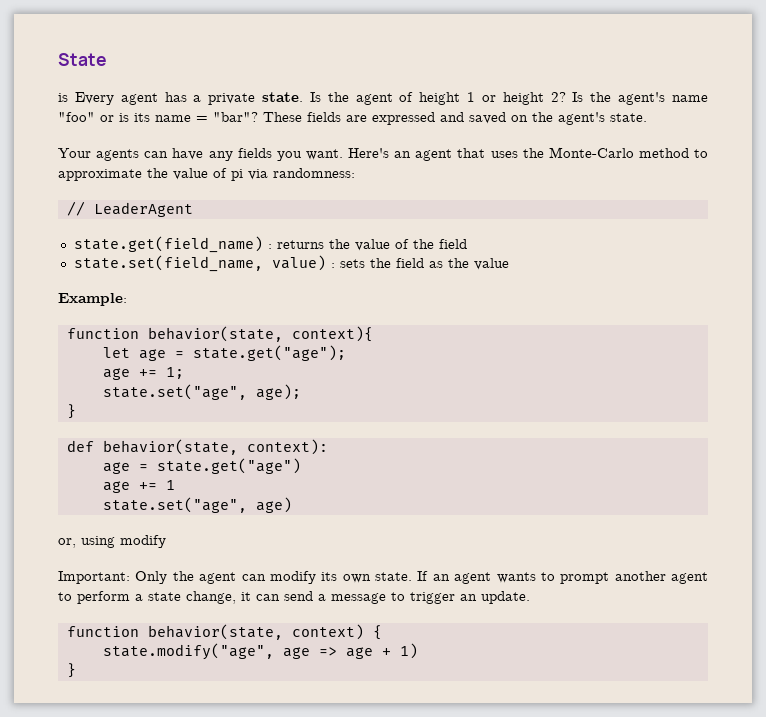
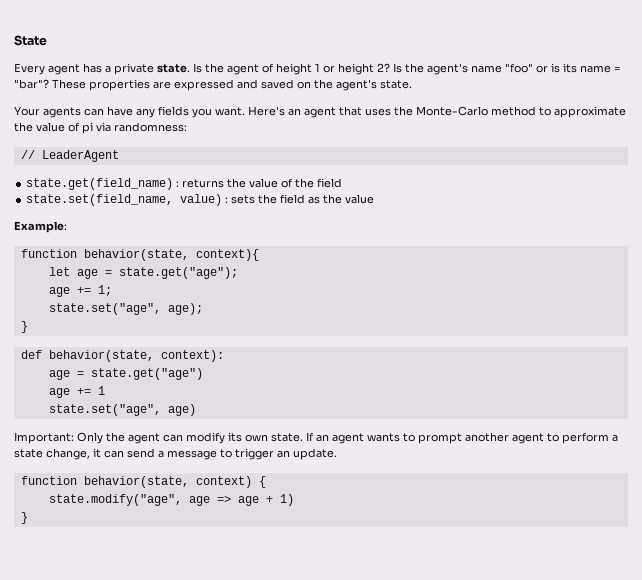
[58,93,68,102] is -> (47, 40) none
[307,112,341,122] fields -> [89,79,150,91] properties
[58,535,166,548] // or, using modify -> (196, 410) none

